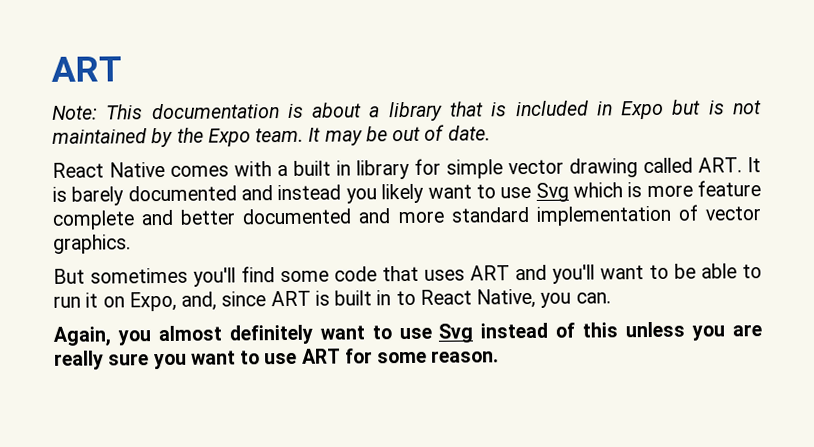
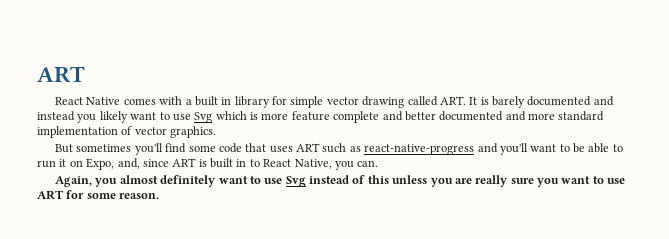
[51,56,122,82] [52,99,763,122] [52,124,491,148] ART // Note: This documentation is about a library that is included in Expo but is not maintained by the Expo team. It may be out of date. -> [37,66,85,83] ART
(510, 273) none -> [322,143,475,155] such as react-native-progress

